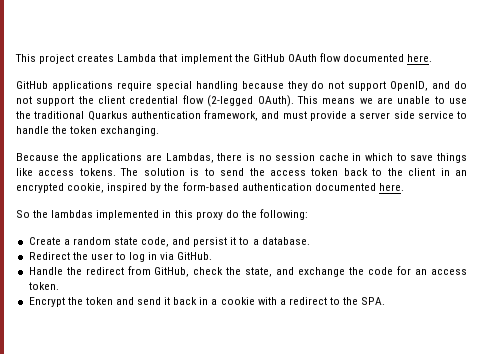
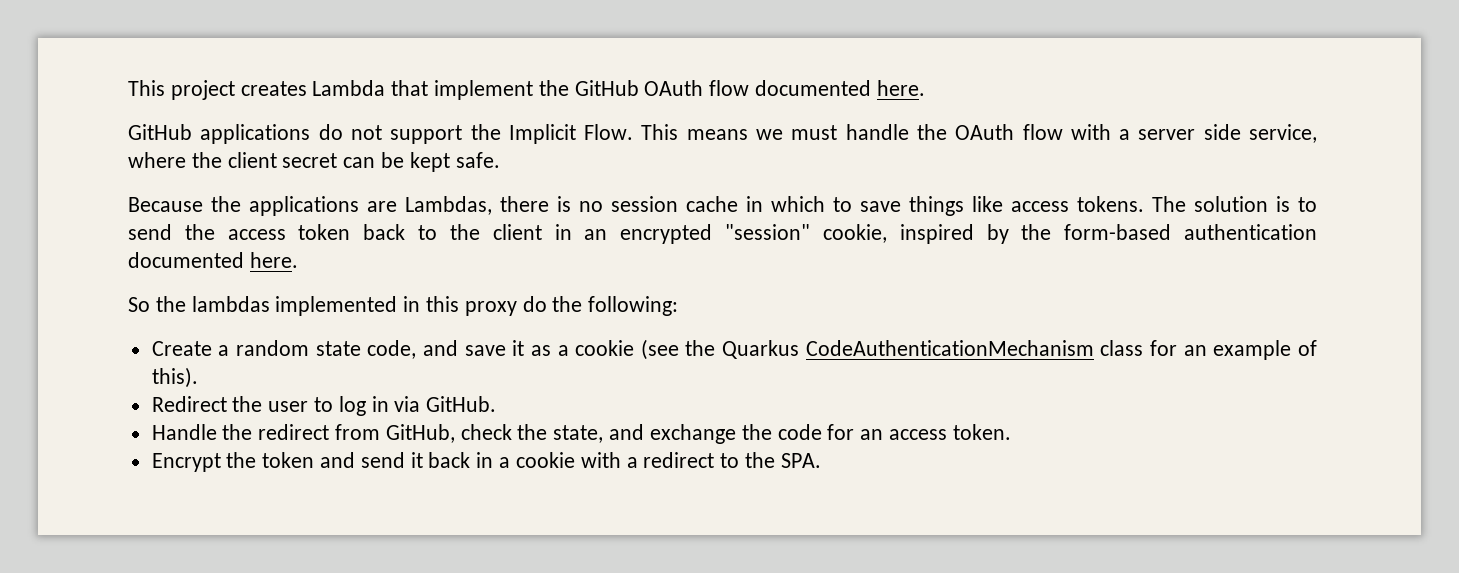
[116,81,468,91] [16,95,467,107] [16,110,467,121] [16,126,160,136] require special handling because they do not support OpenID, and do not support the client credential flow (2-legged OAuth). This means we are unable to use the traditional Quarkus authentication framework, and must provide a server side service to handle the token exchanging. -> [318,124,1317,144] [128,152,500,172] do not support the Implicit Flow. This means we must handle the OAuth flow with a server side service, where the client secret can be kept safe.
(64, 188) none -> [725,224,811,240] "session"
[193,237,310,247] persist it to a database. -> [464,339,1317,360] [151,367,198,388] save it as a cookie (see the Quarkus CodeAuthenticationMechanism class for an example of this).

